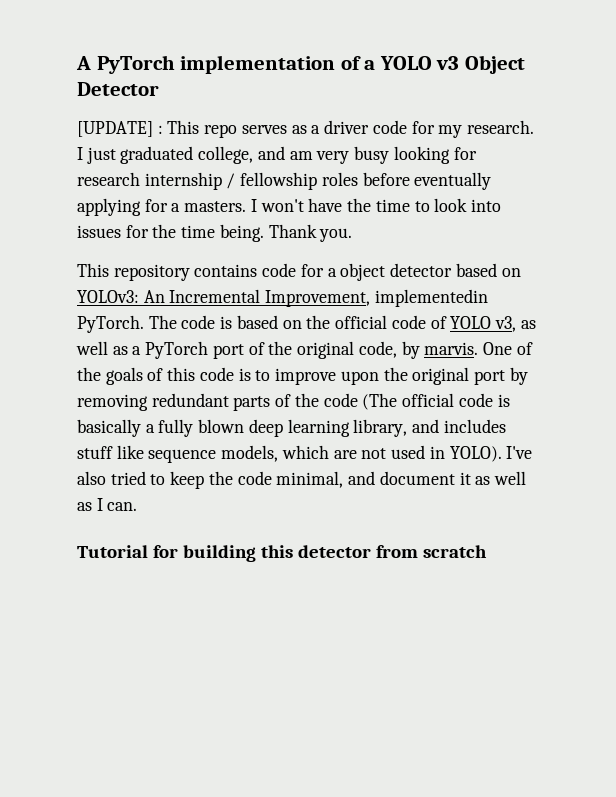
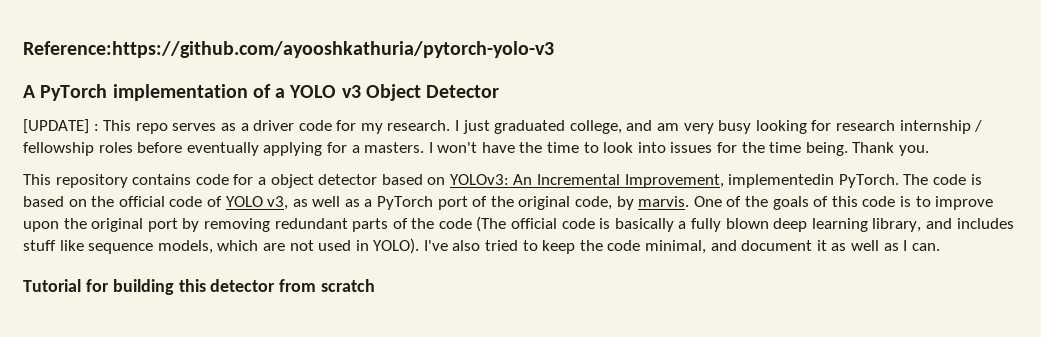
(76, 63) none -> [23,41,554,58] Reference:https://github.com/ayooshkathuria/pytorch-yolo-v3 //

